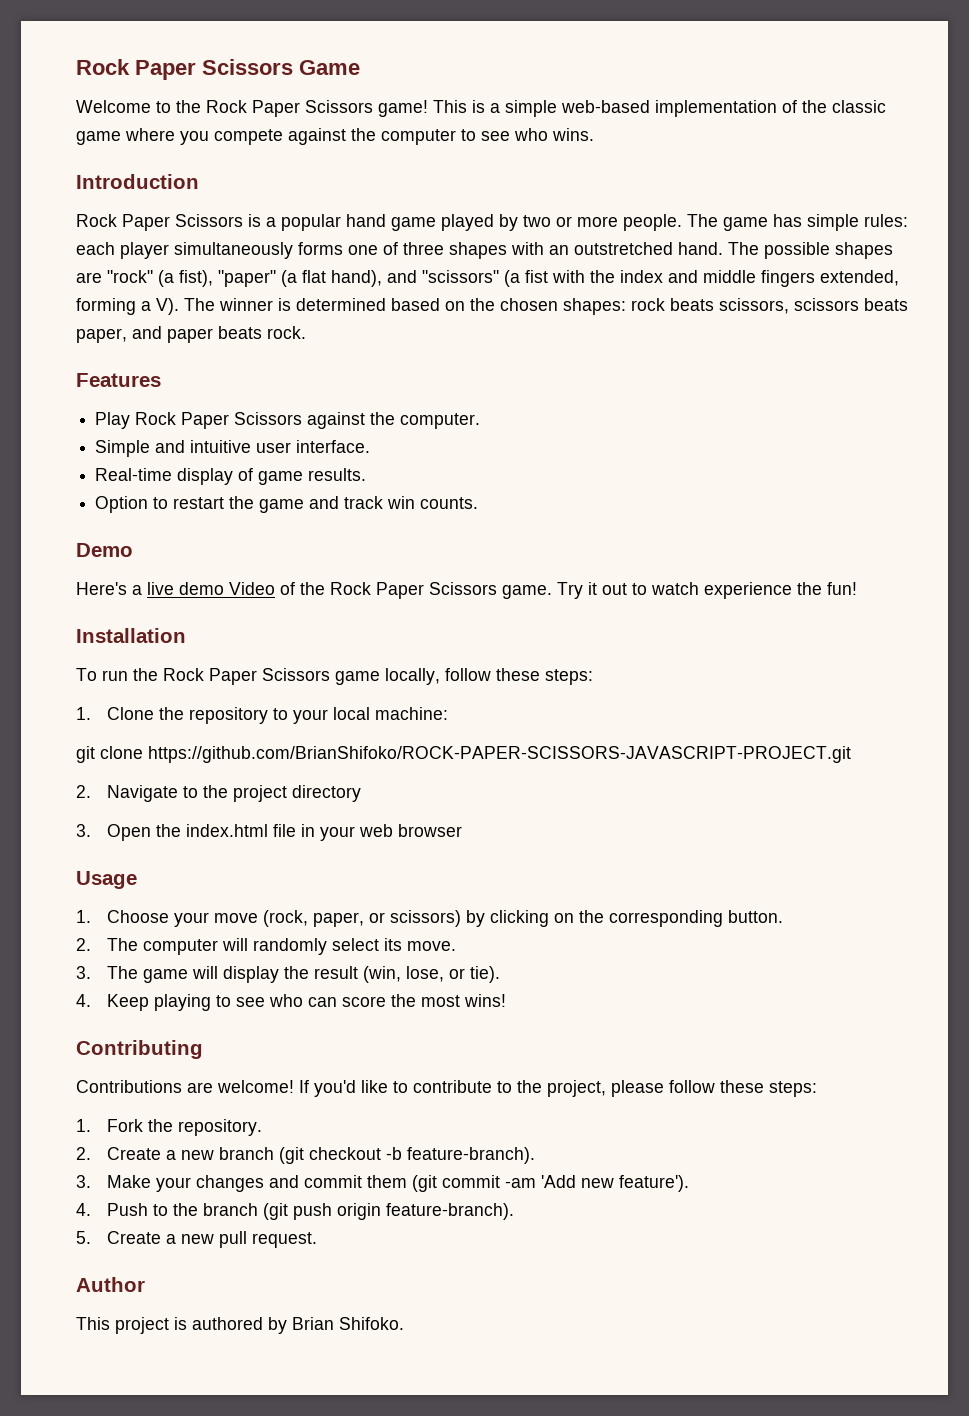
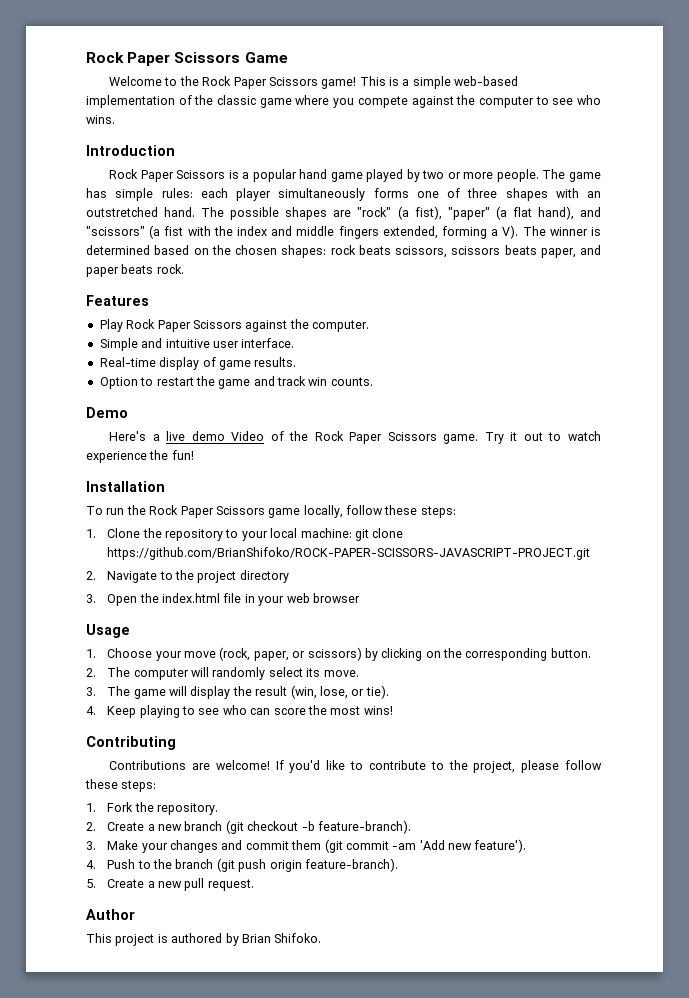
(449, 713) // -> (352, 533) none

